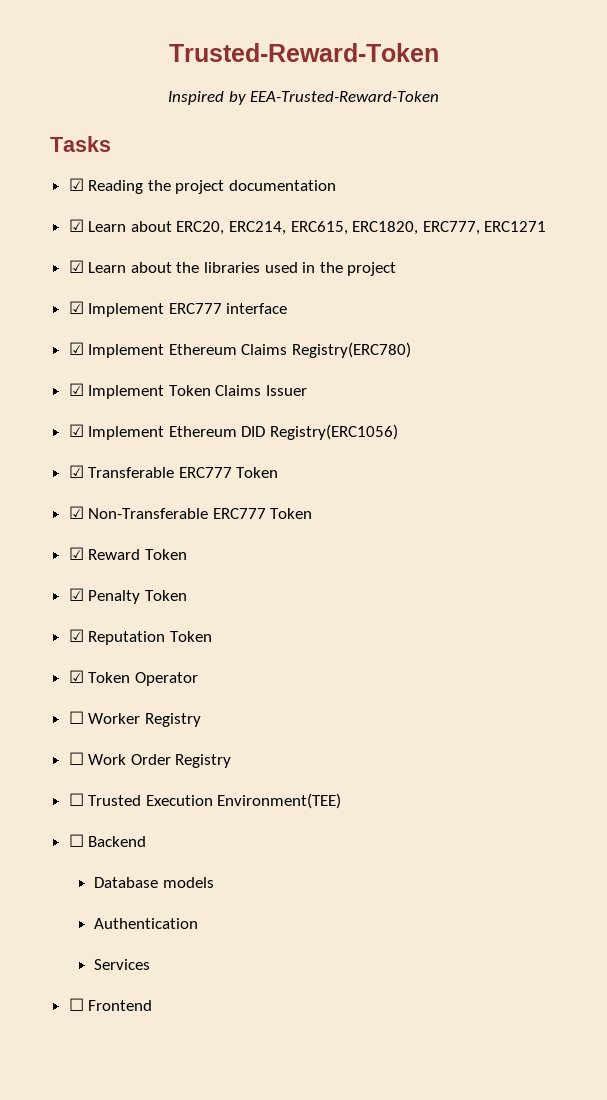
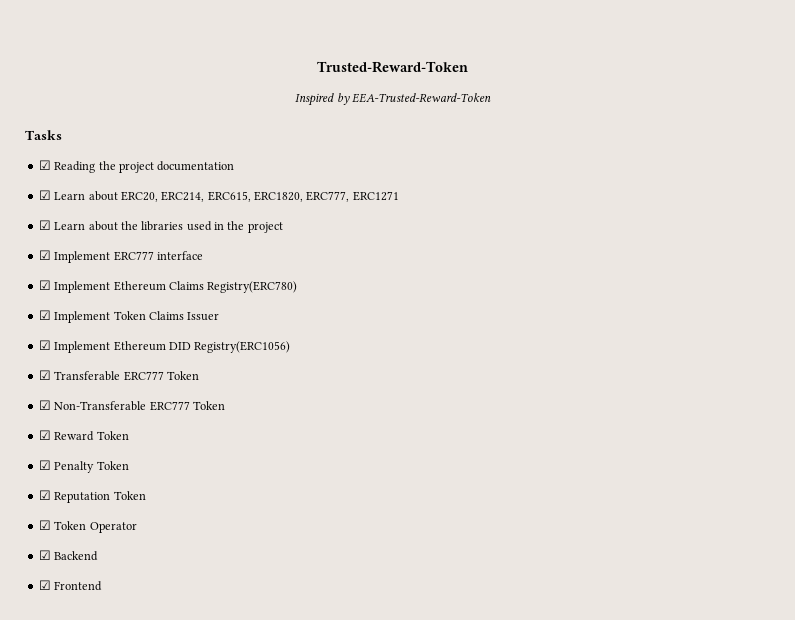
[68,711,201,727] [68,752,232,768] [68,793,342,809] [68,834,147,847] [94,877,214,888] [94,918,199,929] [94,959,151,970] [68,998,84,1011] ☐ Worker Registry // ☐ Work Order Registry // ☐ Trusted Execution Environment(TEE) // ☐ Backend // Database models // Authentication // Services // ☐ -> [38,550,99,561] [38,580,51,590] ☑ Backend // ☑

